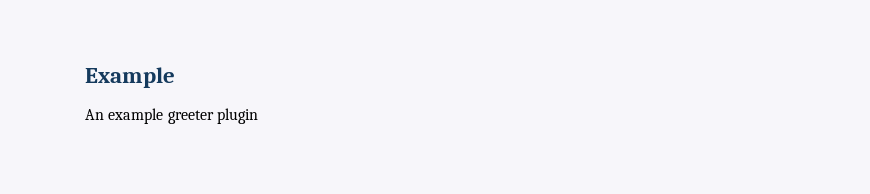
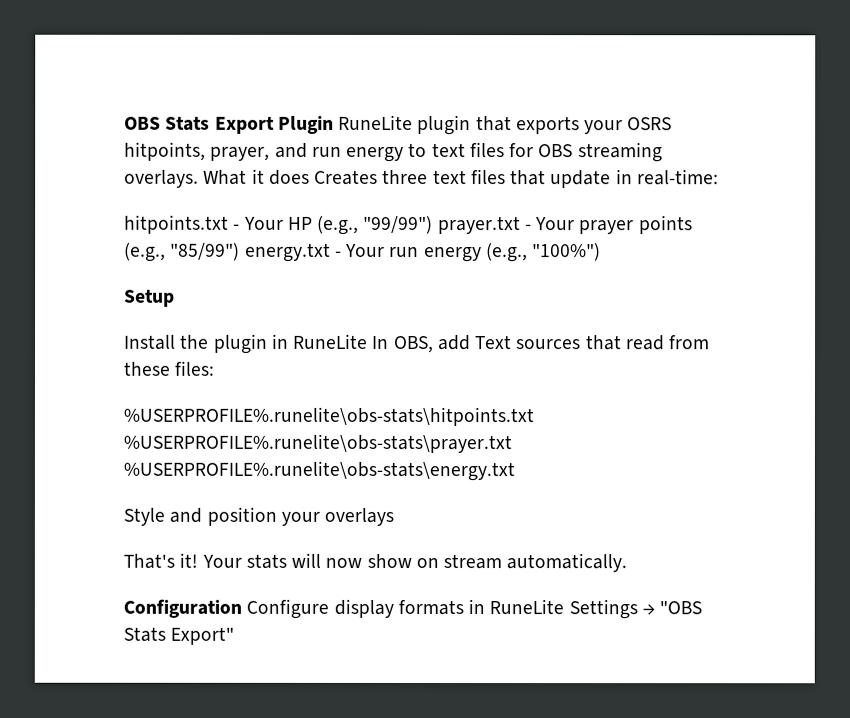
[85,67,175,88] [85,108,258,124] Example // An example greeter plugin -> [124,114,673,136] [124,141,663,163] [124,168,719,189] [124,214,693,235] [124,242,602,263] [124,289,175,307] [124,333,711,354] [123,360,215,376] [123,406,534,427] [123,433,512,454] [123,460,515,482] [123,506,395,526] [123,552,628,573] [123,598,703,620] [123,626,235,645] OBS Stats Export Plugin RuneLite plugin that exports your OSRS hitpoints, prayer, and run energy to text files for OBS streaming overlays. What it does Creates three text files that update in real-time: // hitpoints.txt - Your HP (e.g., "99/99") prayer.txt - Your prayer points (e.g., "85/99") energy.txt - Your run energy (e.g., "100%") // Setup // Install the plugin in RuneLite In OBS, add Text sources that read from these files: // %USERPROFILE%.runelite\obs-stats\hitpoints.txt %USERPROFILE%.runelite\obs-stats\prayer.txt %USERPROFILE%.runelite\obs-stats\energy.txt // Style and position your overlays // That's it! Your stats will now show on stream automatically. // Configuration Configure display formats in RuneLite Settings → "OBS Stats Export"

